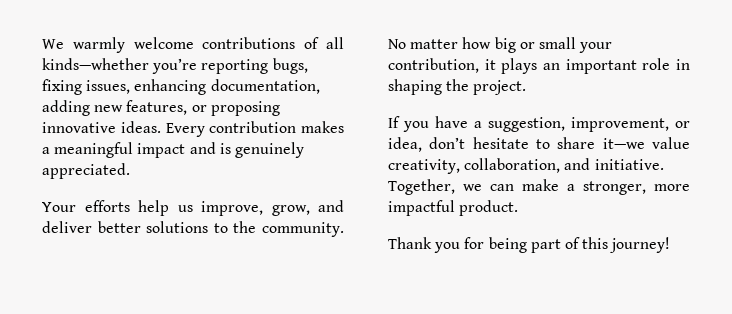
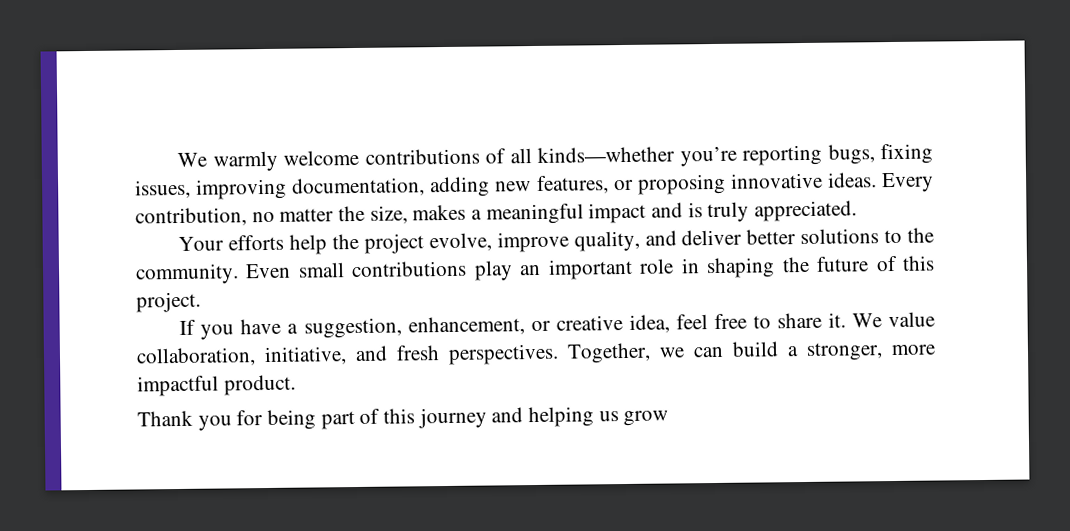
[134,79,207,95] enhancing -> [196,178,288,200] improving
[209,121,297,133] contribution -> [135,205,408,227] contribution, no matter the size,
[234,142,304,158] genuinely -> [707,201,750,223] truly
[177,201,310,216] us improve, grow, -> [332,230,640,254] the project evolve, improve quality,
[388,37,613,53] [388,58,538,74] No matter how big or small your contribution, it plays -> [245,260,513,281] Even small contributions play
(470, 85) none -> [816,255,935,272] future of this
[571,117,690,132] [388,137,690,152] [388,158,664,174] improvement, or idea, don’t hesitate to share it—we value creativity, collaboration, and initiative. -> [407,311,935,336] [136,343,559,367] enhancement, or creative idea, feel free to share it. We value collaboration, initiative, and fresh perspectives.
[522,179,559,191] make -> [732,341,779,357] build
[610,237,671,253] journey! -> [417,406,669,429] journey and helping us grow

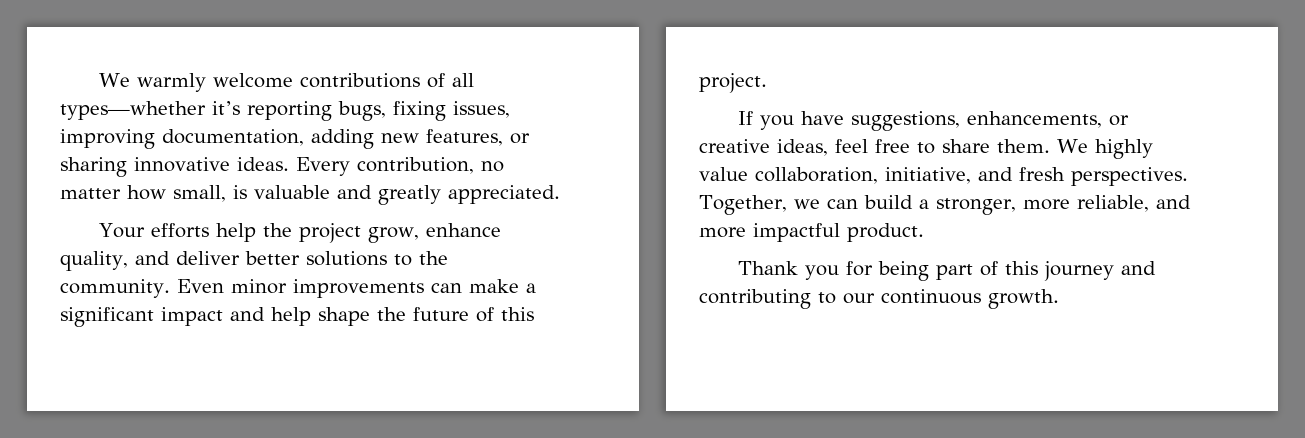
[537,146,737,167] kinds—whether you’re -> [60,101,240,120] types—whether it’s
[636,173,726,195] proposing -> [60,157,127,177] sharing
[338,201,750,225] the size, makes a meaningful impact and is truly -> [127,185,441,205] how small, is valuable and greatly
[428,231,569,253] evolve, improve -> [368,223,502,243] grow, enhance
[297,257,776,281] small contributions play an important role in shaping -> [230,279,536,298] [60,307,370,327] minor improvements can make a significant impact and help shape
[287,316,525,339] a suggestion, enhancement, -> [851,111,1103,131] suggestions, enhancements,
[628,314,670,333] idea, -> [777,139,828,156] ideas,
[827,312,882,328] it. We -> [997,139,1153,159] them. We highly
(936, 350) none -> [1076,195,1191,212] [699,227,746,238] reliable, and more
[528,406,669,428] helping us grow -> [699,289,1059,309] contributing to our continuous growth.

